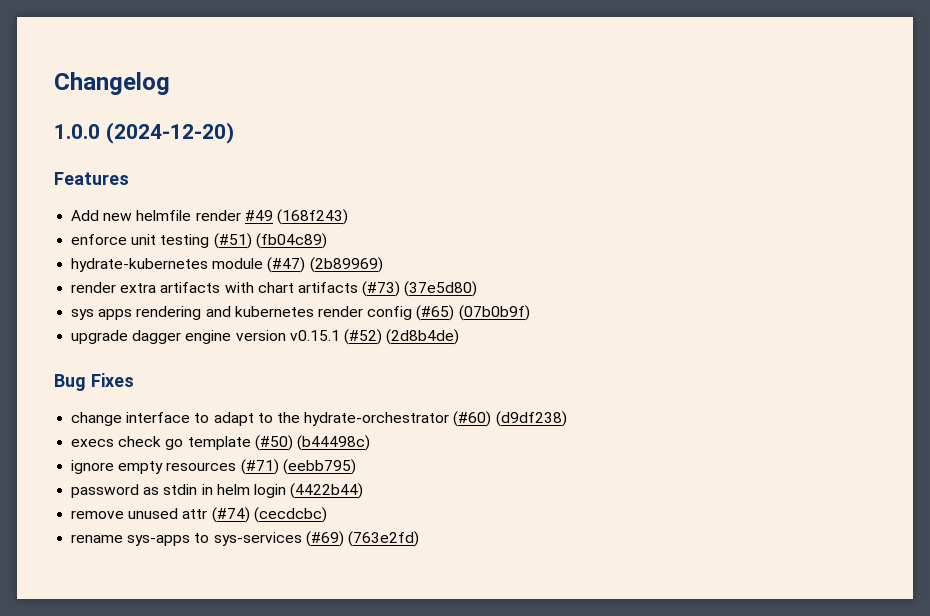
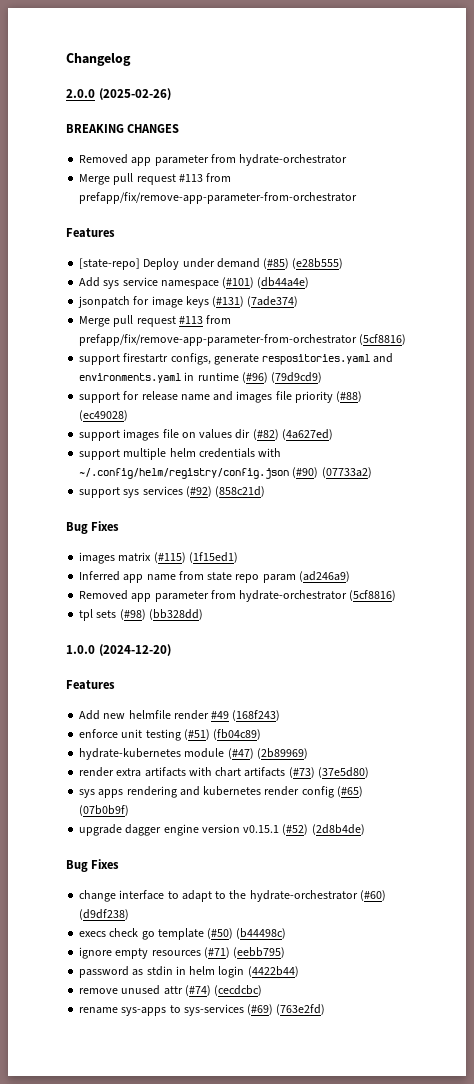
(170, 83) none -> [66,88,171,100] [66,124,180,133] [79,154,348,166] [79,173,232,185] [79,192,358,204] [66,228,115,238] [79,258,344,270] [79,277,310,289] [78,296,299,308] [79,315,232,327] [79,334,407,346] [79,353,394,365] [79,372,323,383] [79,391,363,403] [79,410,129,421] [79,429,333,441] [79,448,282,460] [79,467,372,479] [79,486,266,498] [66,521,120,534] [79,552,238,564] [79,571,350,583] [79,590,397,602] [79,609,203,621] // 2.0.0 (2025-02-26) // BREAKING CHANGES // Removed app parameter from hydrate-orchestrator // Merge pull request #113 from prefapp/fix/remove-app-parameter-from-orchestrator // Features // [state-repo] Deploy under demand (#85) (e28b555) // Add sys service namespace (#101) (db44a4e) // jsonpatch for image keys (#131) (7ade374) // Merge pull request #113 from prefapp/fix/remove-app-parameter-from-orchestrator (5cf8816) // support firestartr configs, generate respositories.yaml and environments.yaml in runtime (#96) (79d9cd9) // support for release name and images file priority (#88) (ec49028) // support images file on values dir (#82) (4a627ed) // support multiple helm credentials with ~/.config/helm/registry/config.json (#90) (07733a2) // support sys services (#92) (858c21d) // Bug Fixes // images matrix (#115) (1f15ed1) // Inferred app name from state repo param (ad246a9) // Removed app parameter from hydrate-orchestrator (5cf8816) // tpl sets (#98) (bb328dd)

